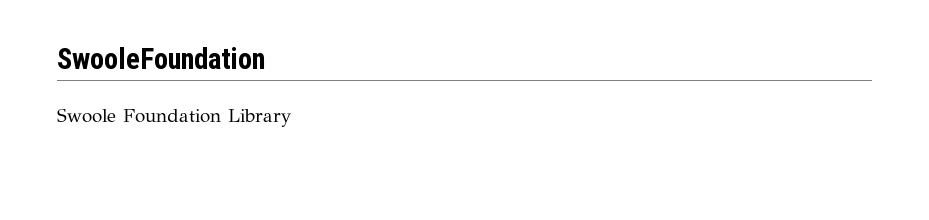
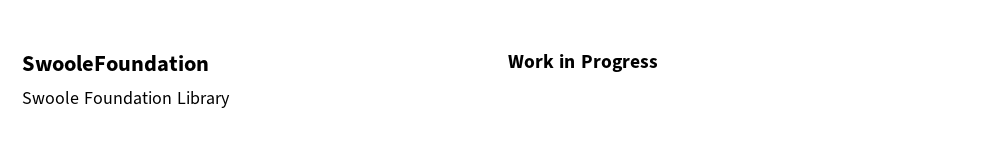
(291, 118) none -> [508,54,658,72] // Work in Progress

